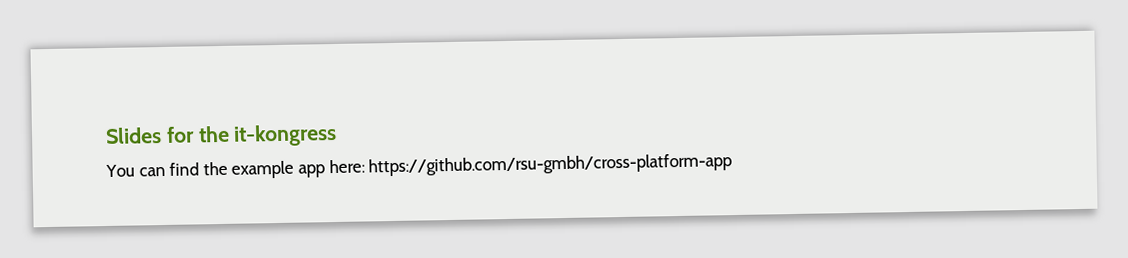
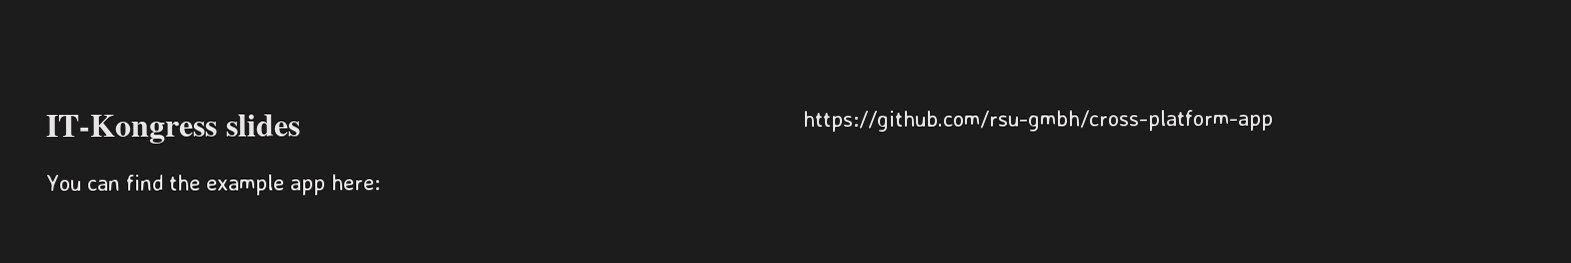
[105,123,338,147] Slides for the it-kongress -> [45,114,301,144] IT-Kongress slides

